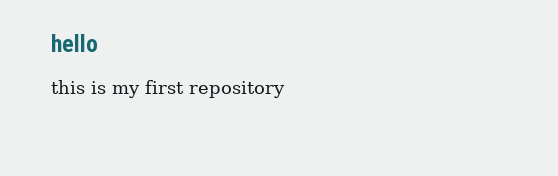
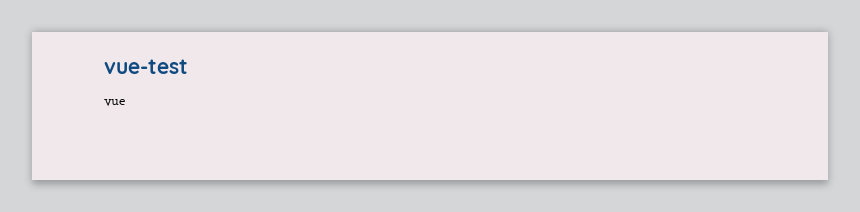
[51,34,98,52] [51,80,285,98] hello // this is my first repository -> [104,59,188,74] [104,99,125,107] vue-test // vue

